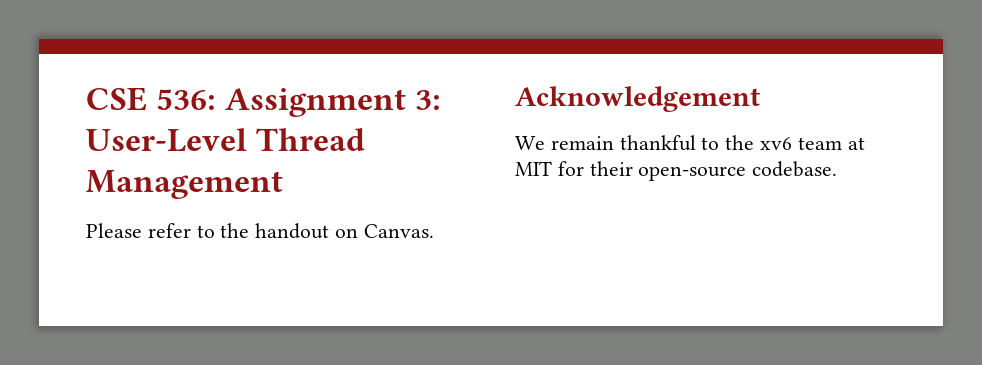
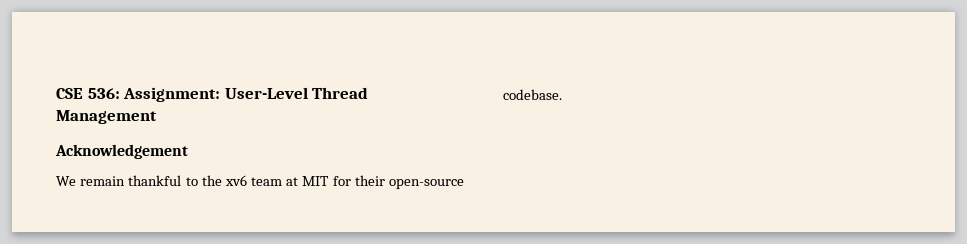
[225,88,442,117] Assignment 3: -> [123,87,221,102] Assignment:
[86,223,434,239] // Please refer to the handout on Canvas. -> (157, 117) none

